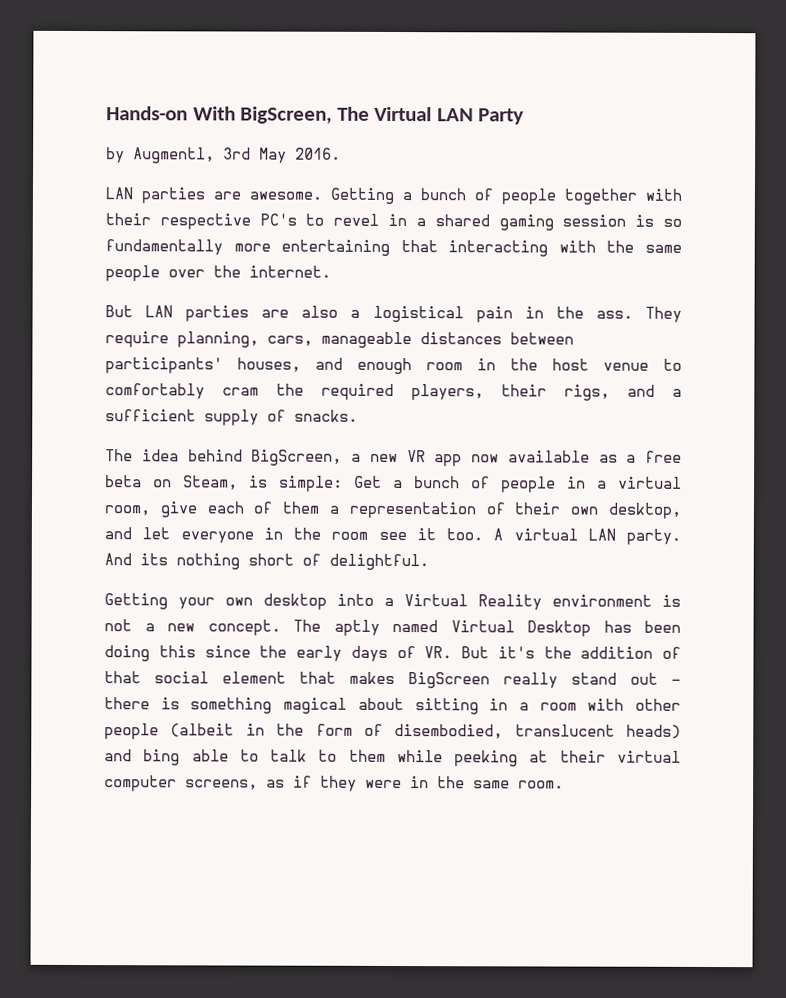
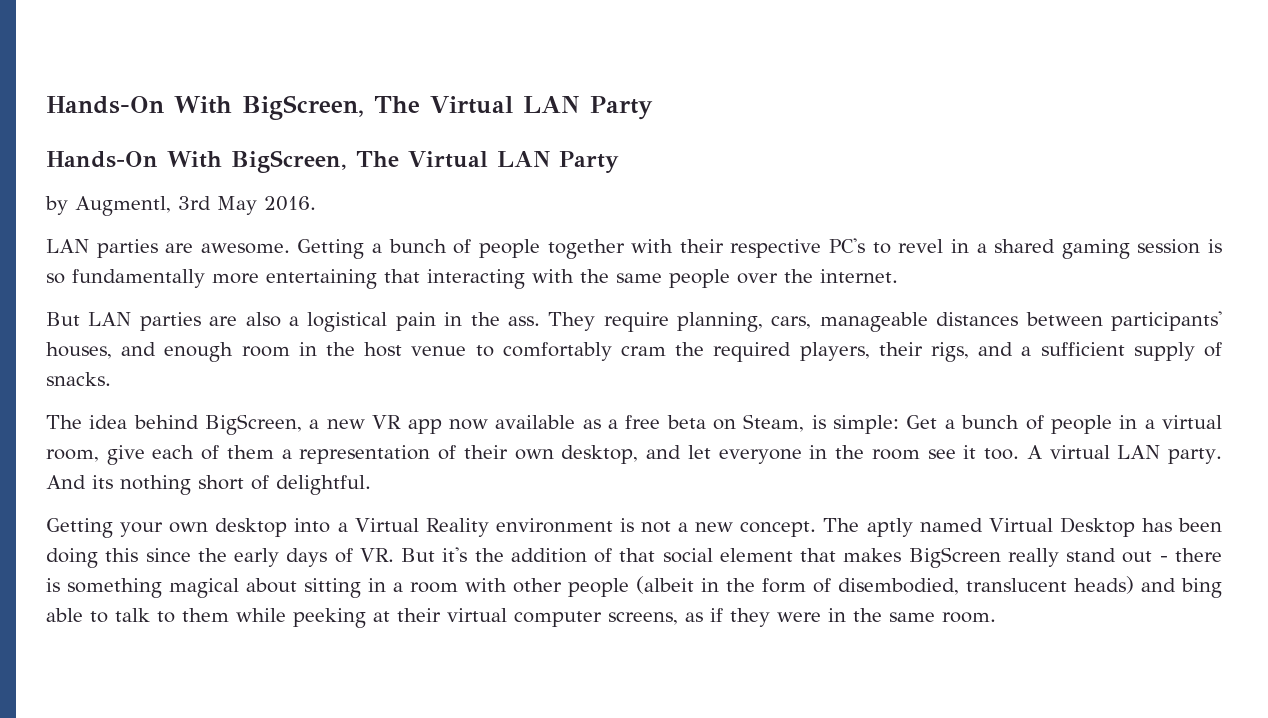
[106,106,188,121] Hands-on -> [46,95,653,120] [46,151,158,168] Hands-On With BigScreen, The Virtual LAN Party // Hands-On

